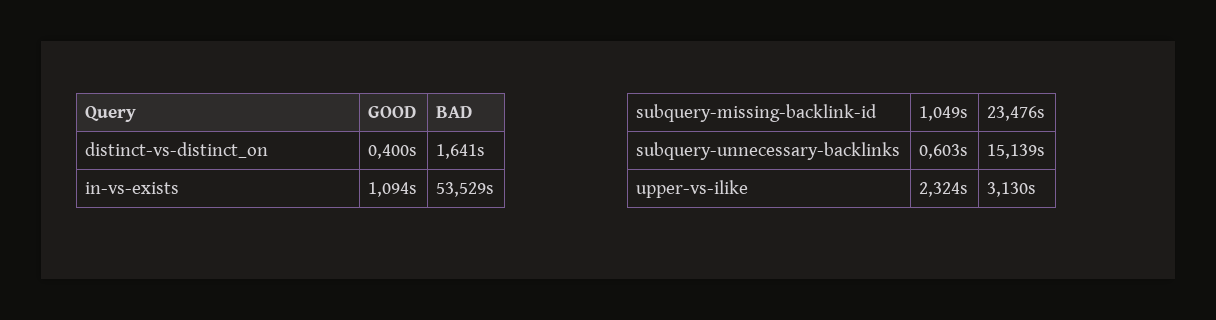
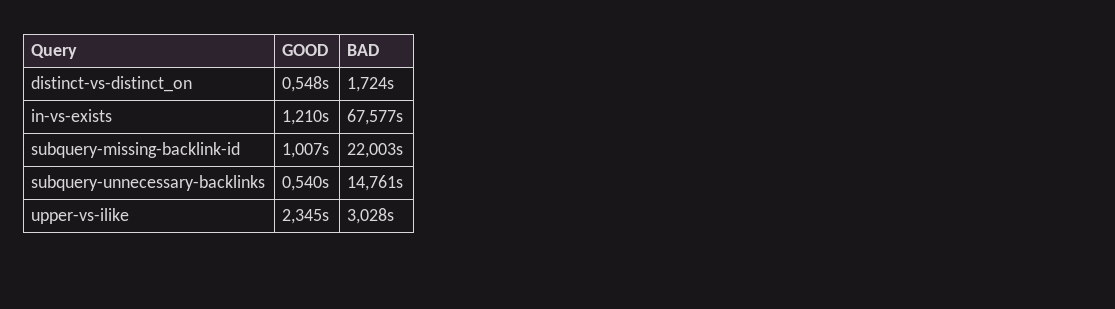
[368,144,418,159] [436,144,486,159] 0,400s | 1,641s -> [282,76,330,92] [347,77,395,92] 0,548s | 1,724s
[368,182,418,197] [436,182,495,197] 1,094s | 53,529s -> [282,110,330,125] [347,109,404,125] 1,210s | 67,577s
[919,106,969,121] [987,106,1046,121] 1,049s | 23,476s -> [282,143,330,158] [347,143,404,158] 1,007s | 22,003s
[919,144,969,159] [987,144,1046,159] 0,603s | 15,139s -> [282,176,330,191] [347,175,404,191] 0,540s | 14,761s
[919,182,969,197] [987,182,1037,197] 2,324s | 3,130s -> [282,209,330,224] [347,208,395,224] 2,345s | 3,028s

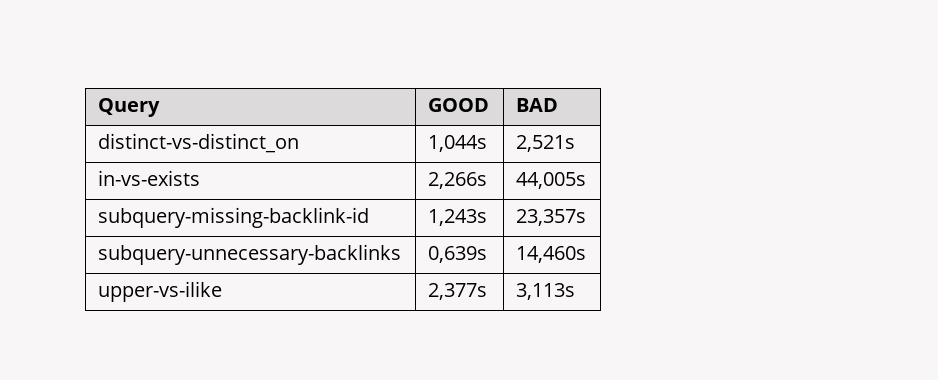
[282,76,330,92] [347,77,395,92] 0,548s | 1,724s -> [428,135,488,152] [516,135,576,152] 1,044s | 2,521s
[282,110,330,125] [347,109,404,125] 1,210s | 67,577s -> [428,172,488,189] [516,172,587,189] 2,266s | 44,005s
[282,143,330,158] [347,143,404,158] 1,007s | 22,003s -> [428,209,488,226] [516,209,587,226] 1,243s | 23,357s
[282,176,330,191] [347,175,404,191] 0,540s | 14,761s -> [428,246,488,263] [516,246,587,263] 0,639s | 14,460s
[282,209,330,224] [347,208,395,224] 2,345s | 3,028s -> [428,283,488,300] [516,283,576,300] 2,377s | 3,113s

